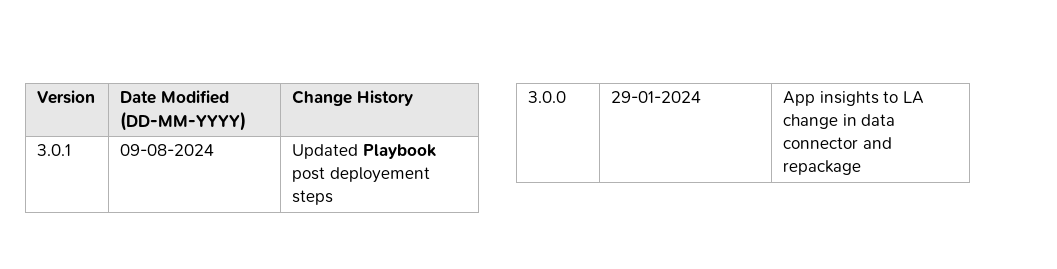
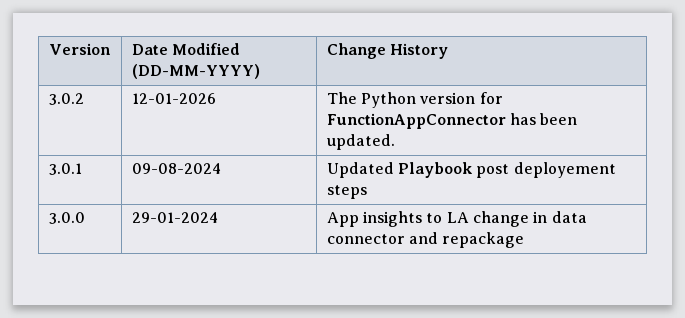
(414, 98) none -> [48,93,84,105] [131,93,216,104] [326,92,503,108] [326,113,578,129] [326,134,395,150] // 3.0.2 | 12-01-2026 | The Python version for FunctionAppConnector has been updated.

